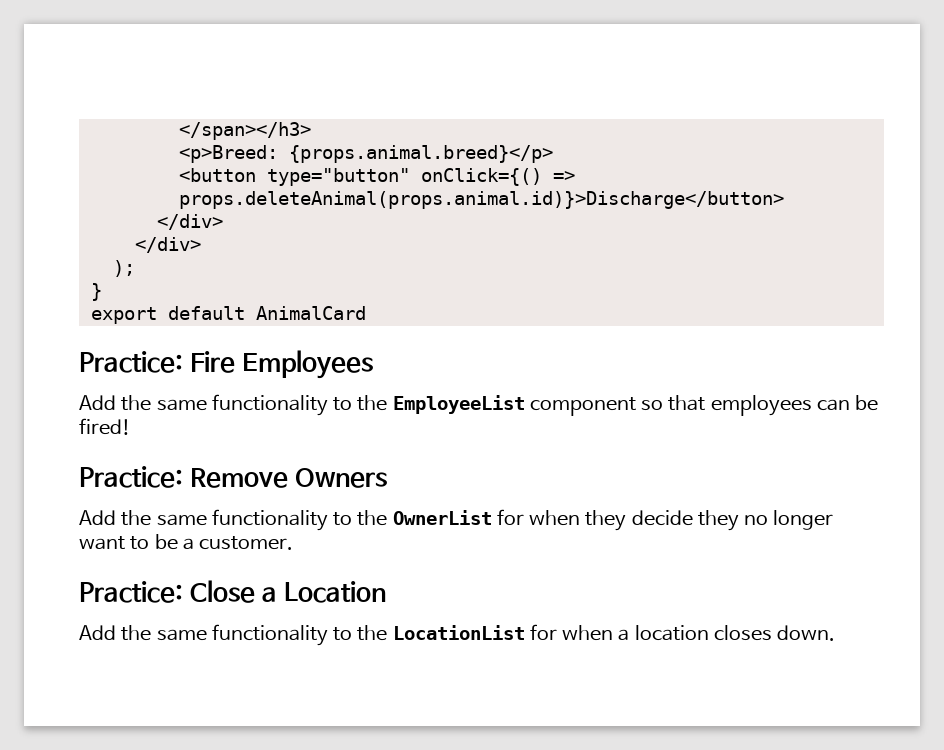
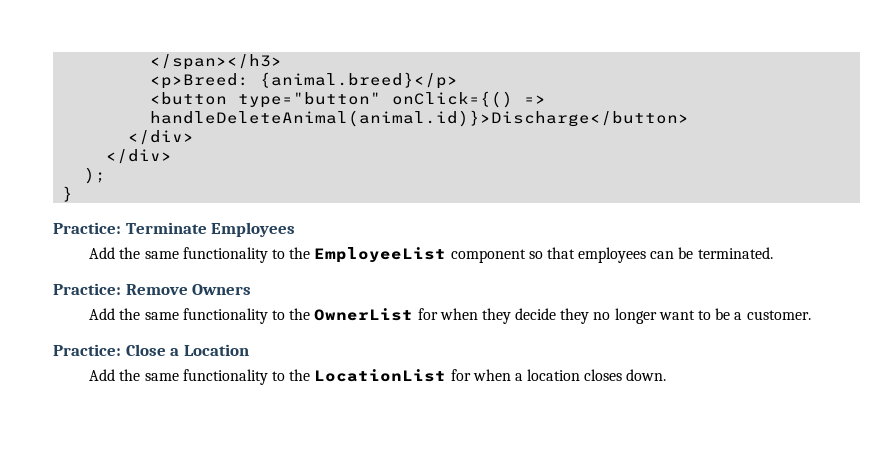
[288,145,553,163] {props.animal.breed}</p> -> [260,72,459,89] {animal.breed}</p>
[178,191,784,209] props.deleteAnimal(props.animal.id)}>Discharge</button> -> [150,110,690,127] handleDeleteAnimal(animal.id)}>Discharge</button>
[90,306,366,324] [79,351,236,373] // export default AnimalCard // Practice: Fire -> [53,222,207,234] // Practice: Terminate
[79,418,131,435] fired! -> [697,247,773,259] terminated.

